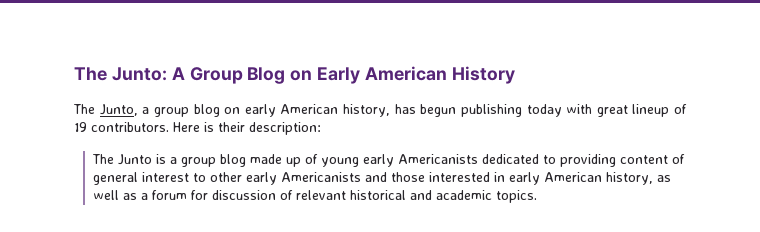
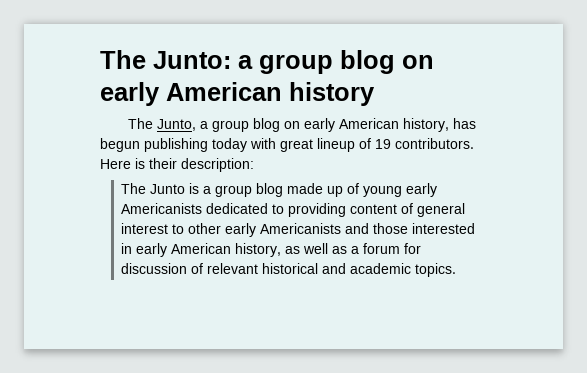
[171,66,515,84] A Group Blog on Early American History -> [238,50,434,74] [100,82,375,106] a group blog on early American history

